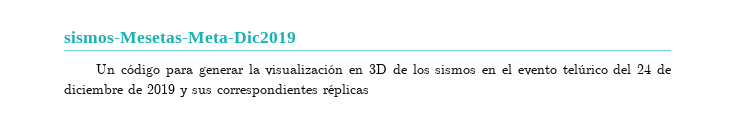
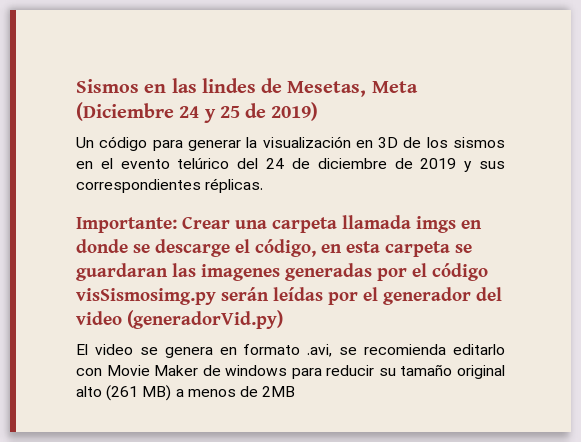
[64,31,296,43] sismos-Mesetas-Meta-Dic2019 -> [76,78,418,97] [76,102,319,123] Sismos en las lindes de Mesetas, Meta (Diciembre 24 y 25 de 2019)
[323,84,369,97] réplicas -> [205,178,264,193] [76,215,482,233] [76,239,472,257] [76,263,488,281] [76,287,502,305] [76,310,283,329] [76,344,506,358] [76,364,505,379] [76,385,296,401] réplicas. // Importante: Crear una carpeta llamada imgs en donde se descarge el código, en esta carpeta se guardaran las imagenes generadas por el código visSismosimg.py serán leídas por el generador del video (generadorVid.py) // El video se genera en formato .avi, se recomienda editarlo con Movie Maker de windows para reducir su tamaño original alto (261 MB) a menos de 2MB

